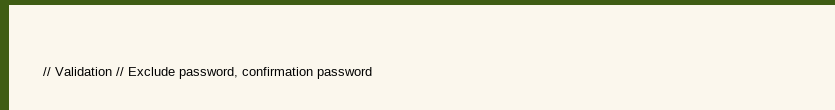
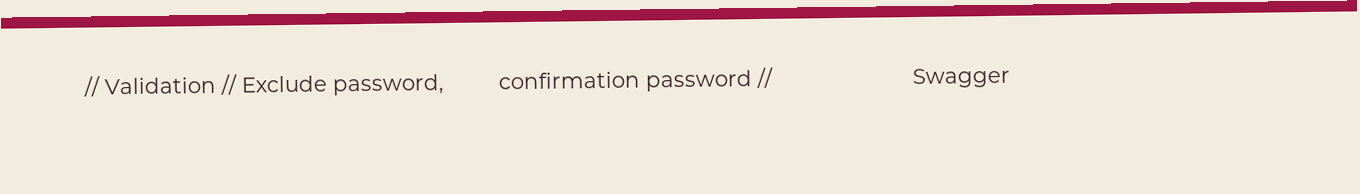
(372, 73) none -> [756,66,1010,89] // Swagger

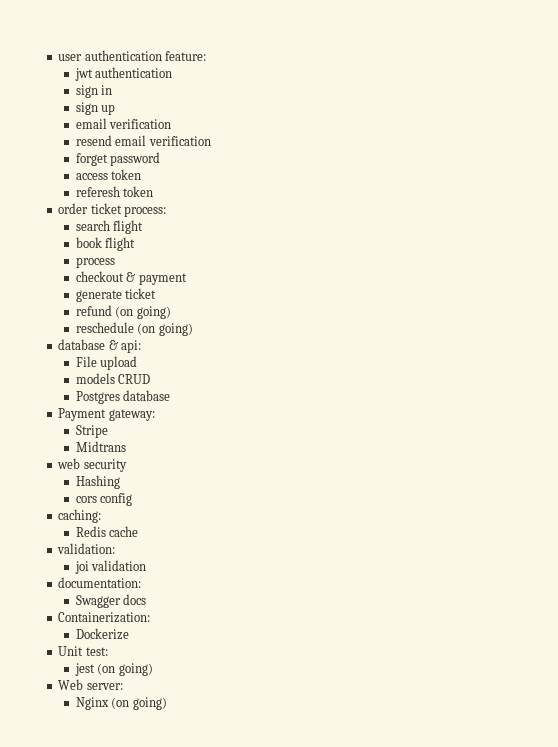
[83,66,1010,97] // Validation // Exclude password, confirmation password // Swagger -> [58,50,207,61] [74,67,173,81] [75,85,113,98] [75,102,116,115] [75,118,172,129] [75,135,211,146] [75,152,161,166] [75,169,142,180] [75,186,154,197] [58,203,167,217] [75,220,144,234] [75,237,136,251] [75,257,115,268] [75,271,187,285] [75,288,157,302] [75,305,171,319] [75,322,193,336] [58,339,142,353] [75,356,138,370] [75,373,151,384] [75,390,171,404] [58,408,155,421] [75,425,108,438] [75,441,126,452] [57,458,127,472] [75,475,120,489] [75,493,133,506] [58,509,102,523] [75,526,139,537] [57,543,116,554] [74,560,147,574] [58,577,142,588] [75,594,147,608] [58,612,151,623] [75,628,129,640] [58,646,108,656] [74,663,153,676] [58,679,123,690] [75,697,167,710] user authentication feature: // jwt authentication // sign in // sign up // email verification // resend email verification // forget password // access token // referesh token // order ticket process: // search flight // book flight // process // checkout & payment // generate ticket // refund (on going) // reschedule (on going) // database & api: // File upload // models CRUD // Postgres database // Payment gateway: // Stripe // Midtrans // web security // Hashing // cors config // caching: // Redis cache // validation: // joi validation // documentation: // Swagger docs // Containerization: // Dockerize // Unit test: // jest (on going) // Web server: // Nginx (on going)

